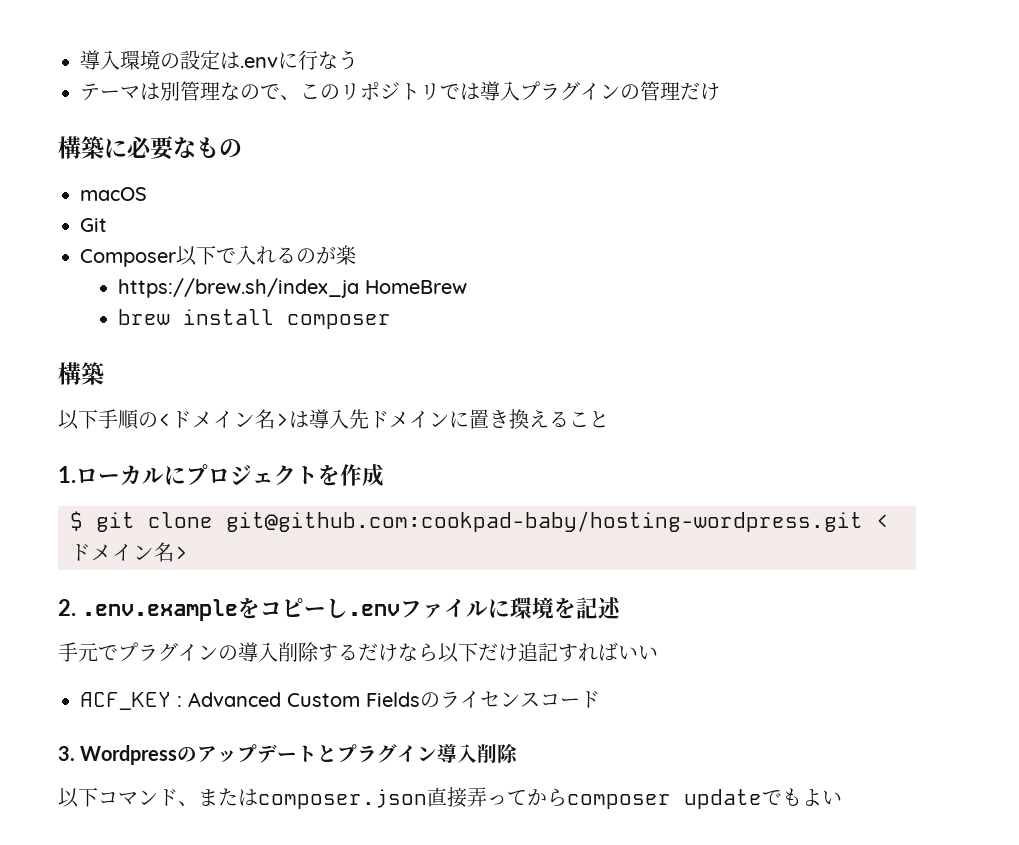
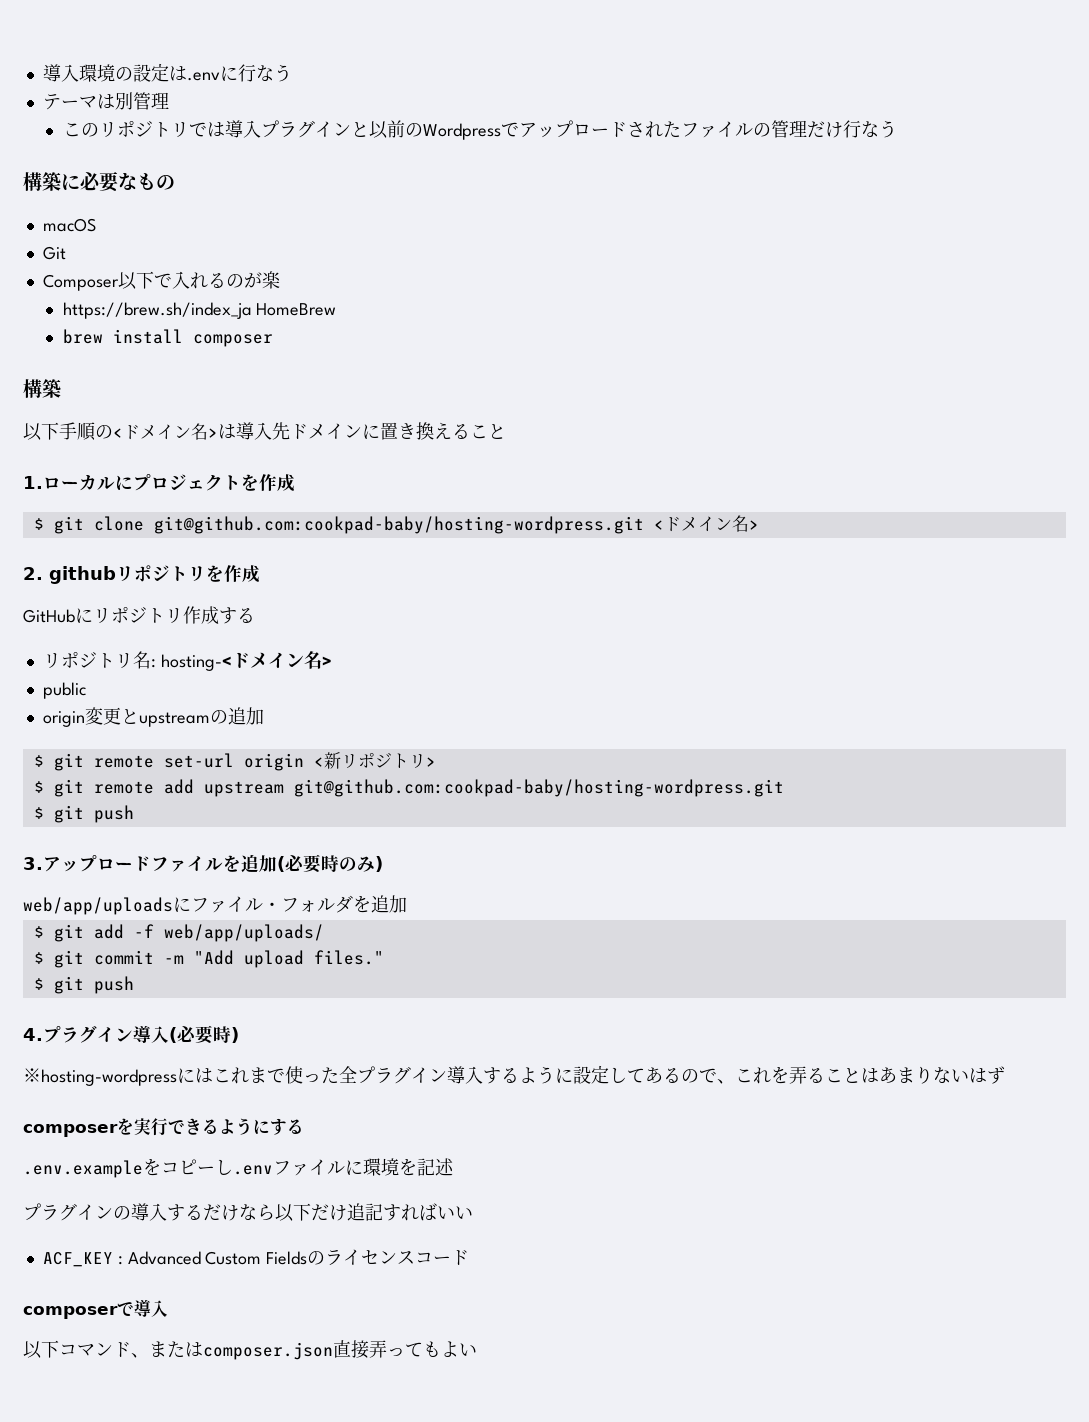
[220,82,300,100] なので、 -> (169, 100) //
(620, 91) none -> [350,120,753,140] と以前のWordpressでアップロードされたファイル
(720, 91) none -> [842,120,897,138] 行なう
(76, 607) none -> [49,565,260,584] [23,606,255,624] [42,651,332,671] [42,682,86,699] [42,707,264,727] [33,752,436,771] [33,779,784,797] [33,805,134,823] [23,854,383,873] [23,895,407,915] [33,924,324,942] [33,950,384,968] [33,976,134,994] [23,1025,239,1044] [23,1065,1005,1086] [23,1118,304,1137] githubリポジトリを作成 // GitHubにリポジトリ作成する // リポジトリ名: hosting-<ドメイン名> // public // origin変更とupstreamの追加 // $ git remote set-url origin <新リポジトリ> // $ git remote add upstream git@github.com:cookpad-baby/hosting-wordpress.git // $ git push // 3.アップロードファイルを追加(必要時のみ) // web/app/uploadsにファイル・フォルダを追加 // $ git add -f web/app/uploads/ // $ git commit -m "Add upload files." // $ git push // 4.プラグイン導入(必要時) // ※hosting-wordpressにはこれまで使った全プラグイン導入するように設定してあるので、これを弄ることはあまりないはず // composerを実行できるようにする //
[58,642,118,662] 手元で -> (454, 1167) none
[278,642,319,662] 削除 -> (167, 1212) none
[58,744,519,765] 3. Wordpressのアップデートとプラグイン導入削除 -> [23,1300,168,1319] composerで導入
[527,788,782,809] からcomposer updateで -> (423, 1349) none

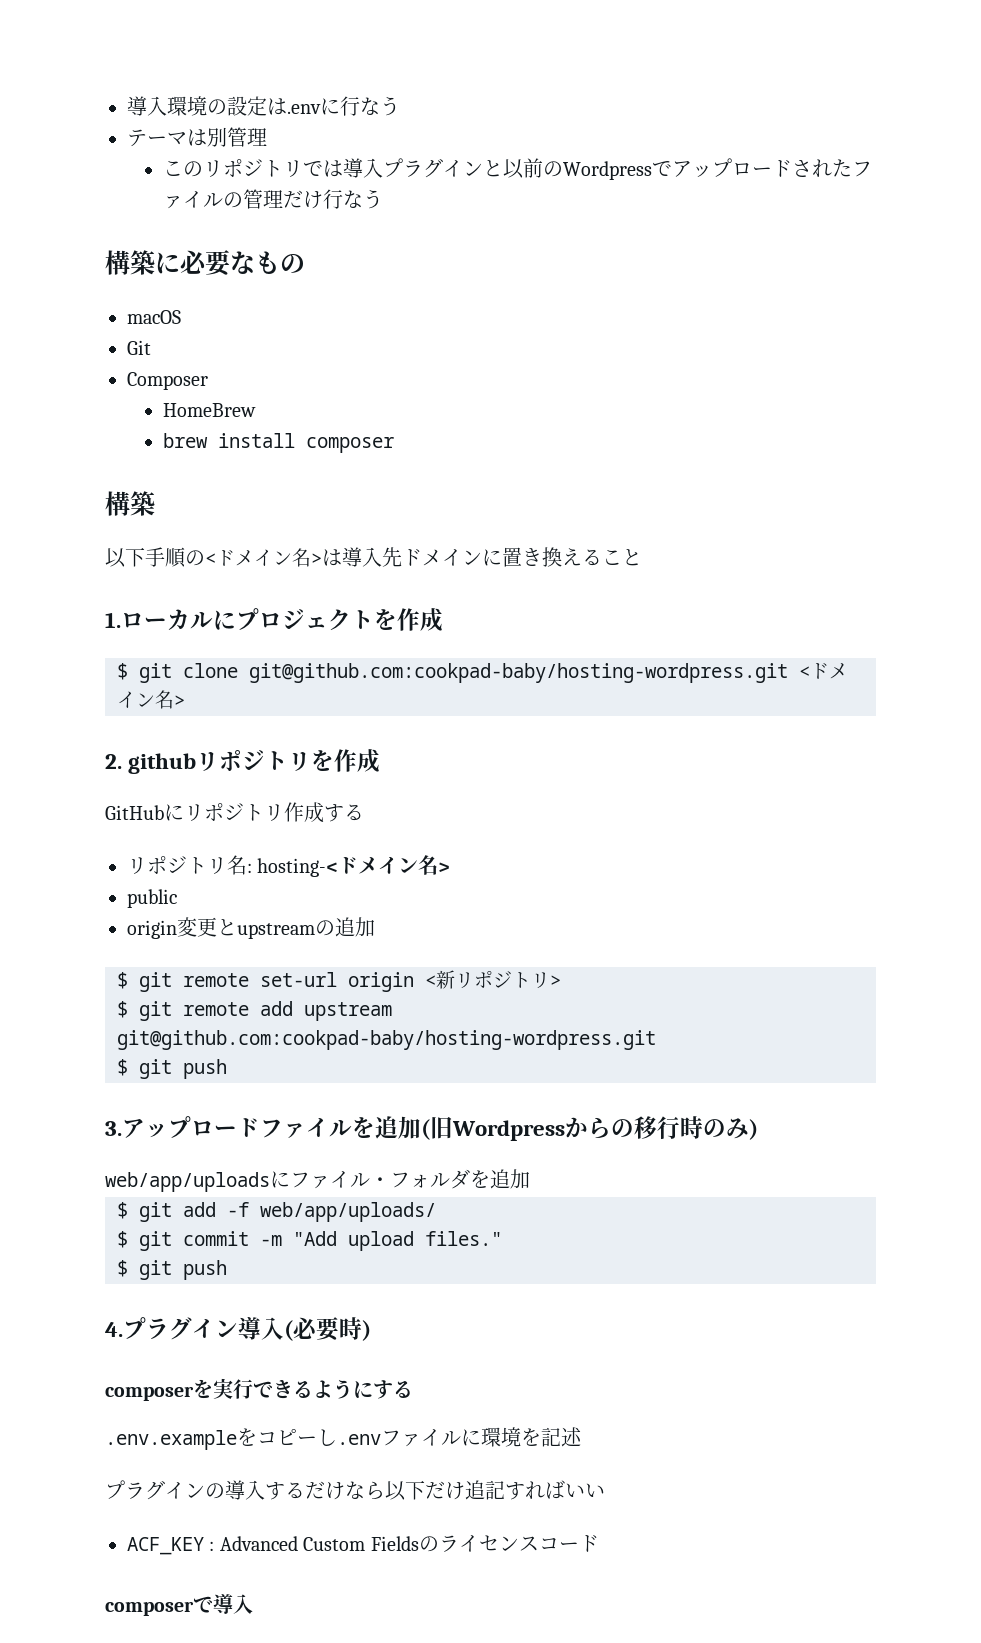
[117,271,280,290] [62,302,252,319] 以下で入れるのが楽 // https://brew.sh/index_ja -> (208, 381) //
[285,854,321,873] 必要 -> [430,1116,680,1141] 旧Wordpressからの移行
[23,1065,1005,1086] // ※hosting-wordpressにはこれまで使った全プラグイン導入するように設定してあるので、これを弄ることはあまりないはず -> (371, 1330) none
[23,1340,477,1360] // 以下コマンド、またはcomposer.json直接弄ってもよい -> (253, 1604) none

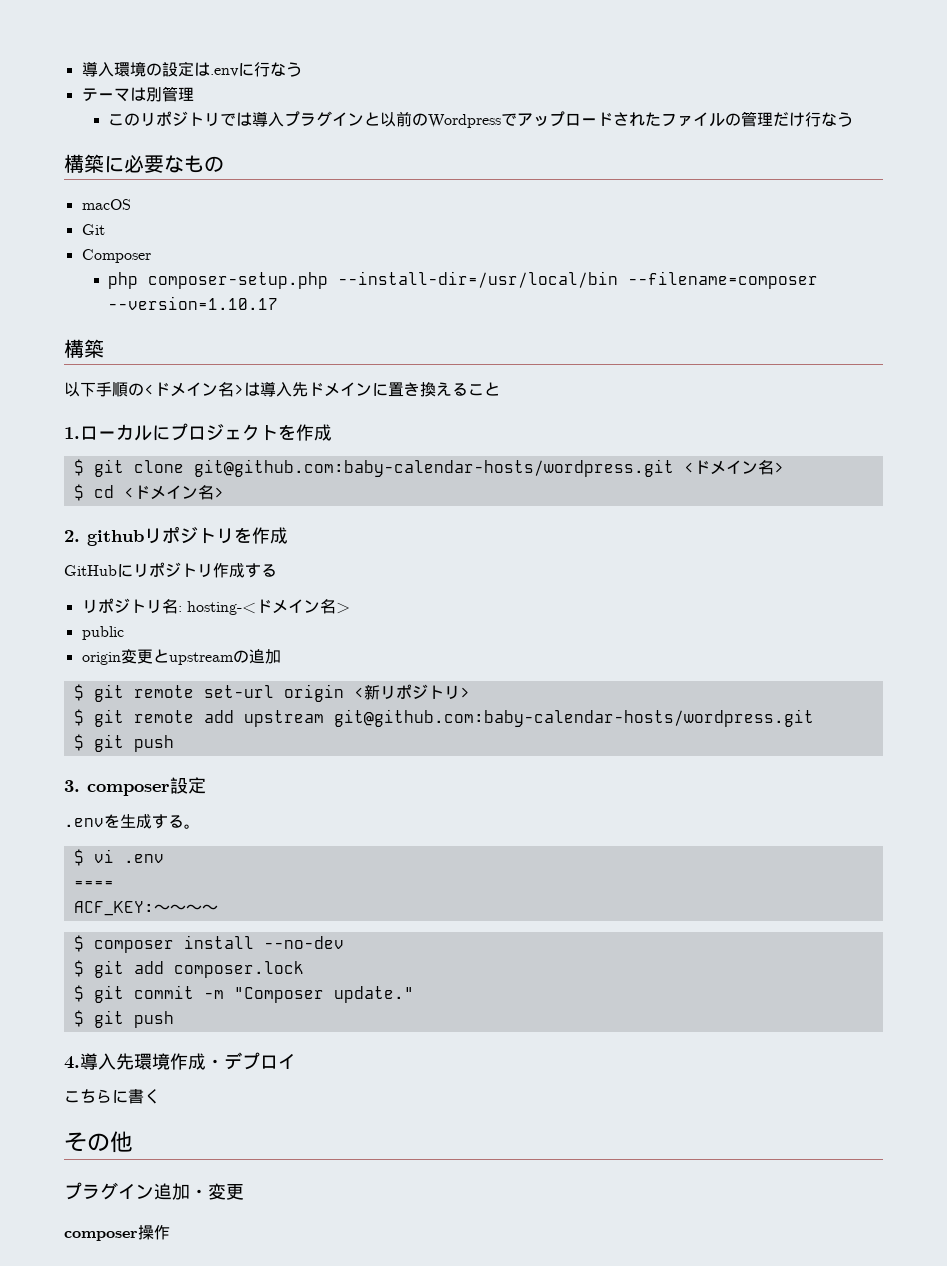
[162,403,256,417] [162,433,394,453] HomeBrew // brew install composer -> [108,271,819,289] [108,296,279,310] php composer-setup.php --install-dir=/usr/local/bin --filename=composer --version=1.10.17
[249,663,788,683] git@github.com:cookpad-baby/hosting-wordpress.git -> [193,459,784,477] [73,484,114,501] git@github.com:baby-calendar-hosts/wordpress.git <ドメイン名> // $ cd
[117,1030,656,1050] git@github.com:cookpad-baby/hosting-wordpress.git -> [333,709,814,727] git@github.com:baby-calendar-hosts/wordpress.git
[122,1116,758,1141] [105,1169,530,1192] アップロードファイルを追加(旧Wordpressからの移行時のみ) // web/app/uploadsにファイル・フォルダを追加 -> [87,777,206,796] [64,814,200,829] [73,849,164,866] [73,880,114,888] [73,901,218,916] [73,935,344,953] composer設定 // .envを生成する。 // $ vi .env // ==== // ACF_KEY:〜〜〜〜 // $ composer install --no-dev
[227,1202,436,1222] -f web/app/uploads/ -> [173,961,304,978] composer.lock
[293,1231,502,1251] "Add upload files." -> [233,986,414,1003] "Composer update."
[123,1317,371,1341] [105,1378,413,1401] [105,1427,582,1450] [105,1480,605,1501] [127,1535,599,1555] [105,1594,253,1616] プラグイン導入(必要時) // composerを実行できるようにする // .env.exampleをコピーし.envファイルに環境を記述 // プラグインの導入するだけなら以下だけ追記すればいい // ACF_KEY : Advanced Custom Fieldsのライセンスコード // composerで導入 -> [80,1052,296,1070] [64,1089,160,1104] [64,1131,133,1153] [64,1182,244,1200] [64,1225,170,1241] 導入先環境作成・デプロイ // こちらに書く // その他 // プラグイン追加・変更 // composer操作

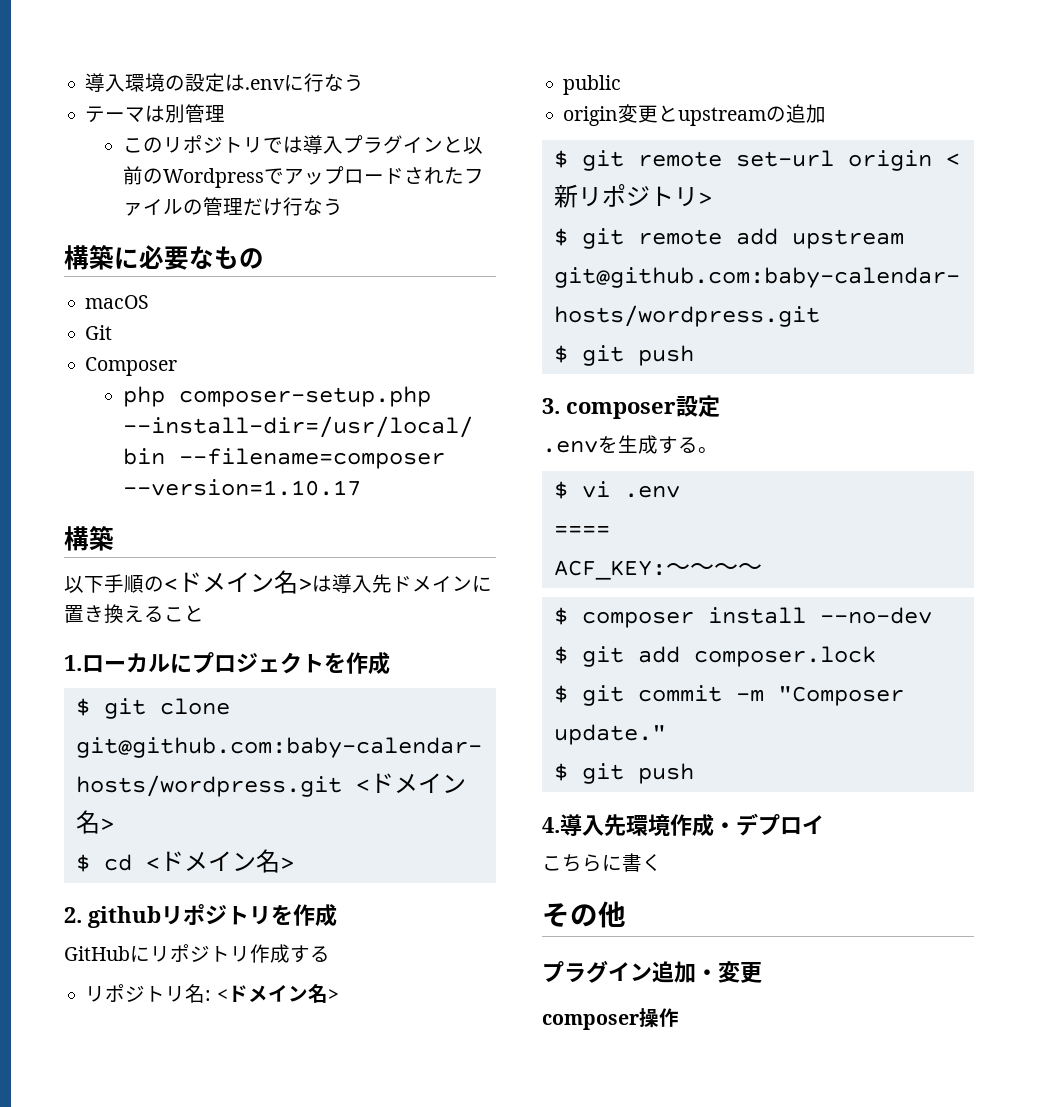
[186,601,256,615] hosting-< -> [216,989,228,1001] <

